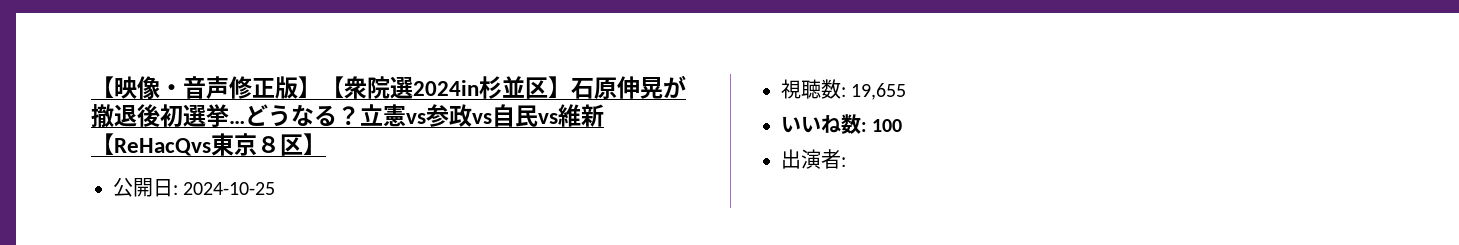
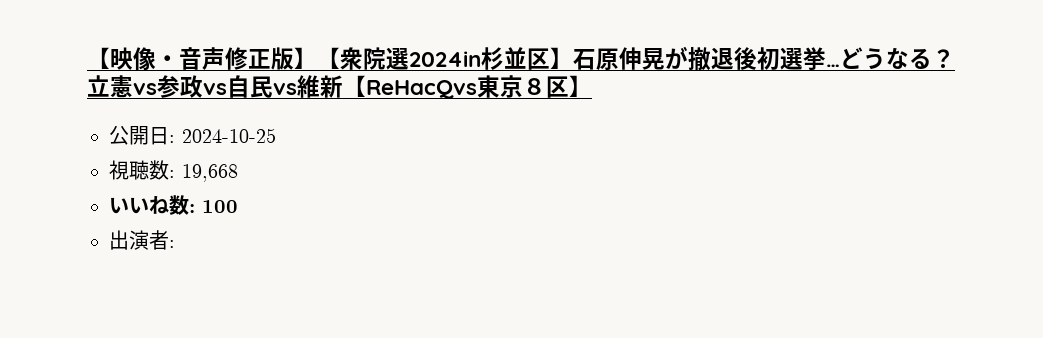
[851,83,907,100] 19,655 -> [182,164,238,182] 19,668

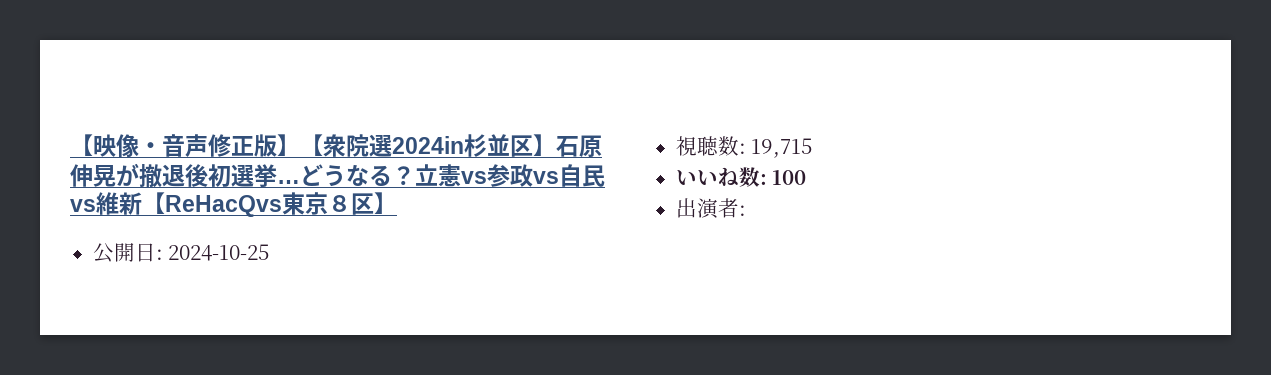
[182,164,238,182] 19,668 -> [751,138,813,158] 19,715

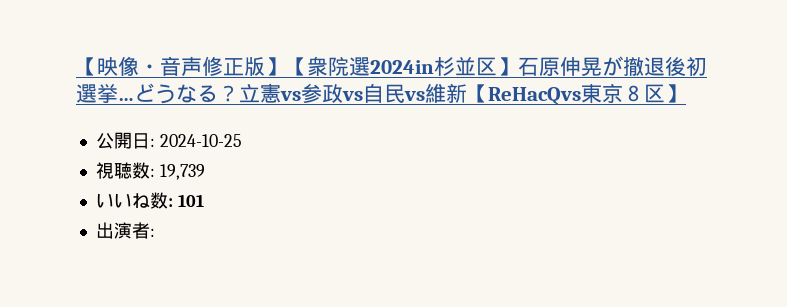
[751,138,813,158] 19,715 -> [159,164,205,180] 19,739
[772,170,807,185] 100 -> [177,194,204,207] 101

